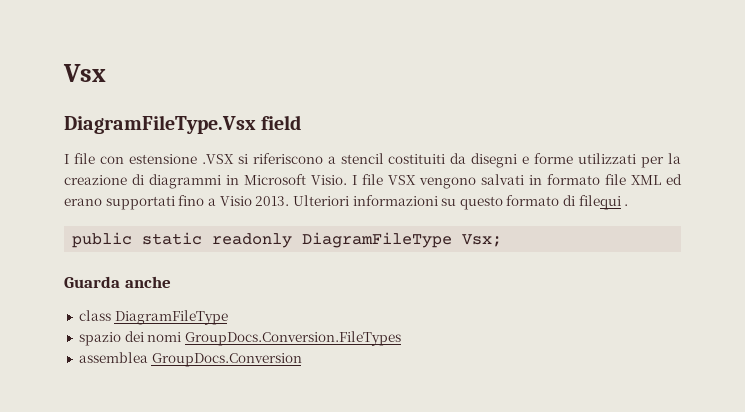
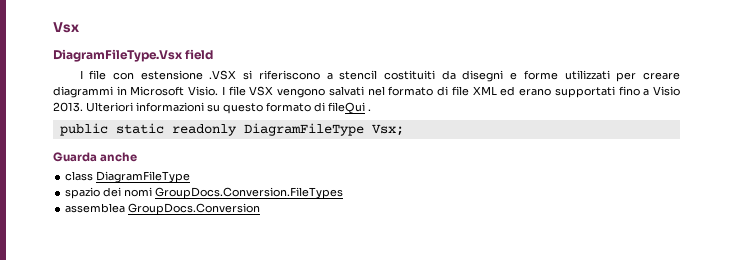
[668,153,681,164] [64,174,144,185] la creazione di -> [643,72,681,80] creare
[529,174,600,185] in formato -> [367,86,449,96] nel formato di
[578,195,621,210] filequi -> [328,102,365,114] fileQui

